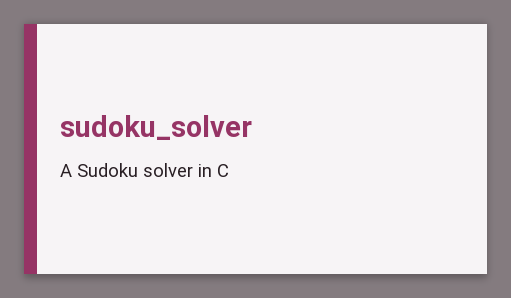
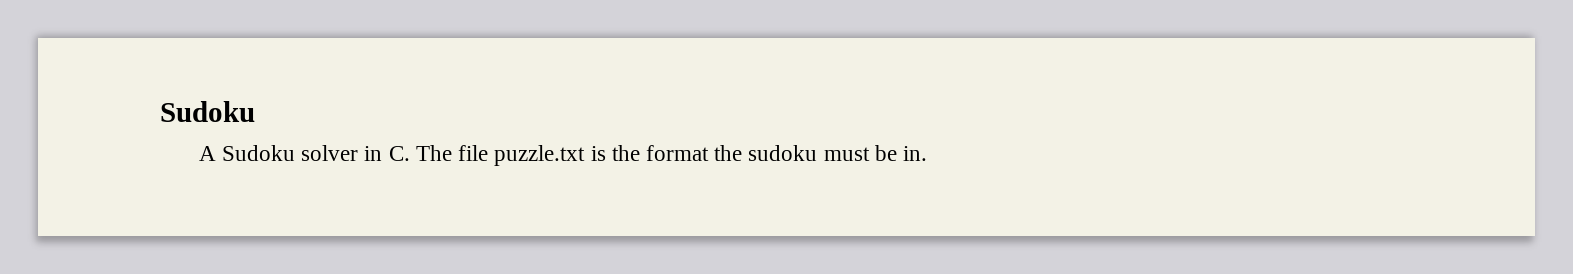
[60,115,252,140] sudoku_solver -> [160,101,255,122] Sudoku
[217,164,229,177] C -> [388,145,928,166] C. The file puzzle.txt is the format the sudoku must be in.

